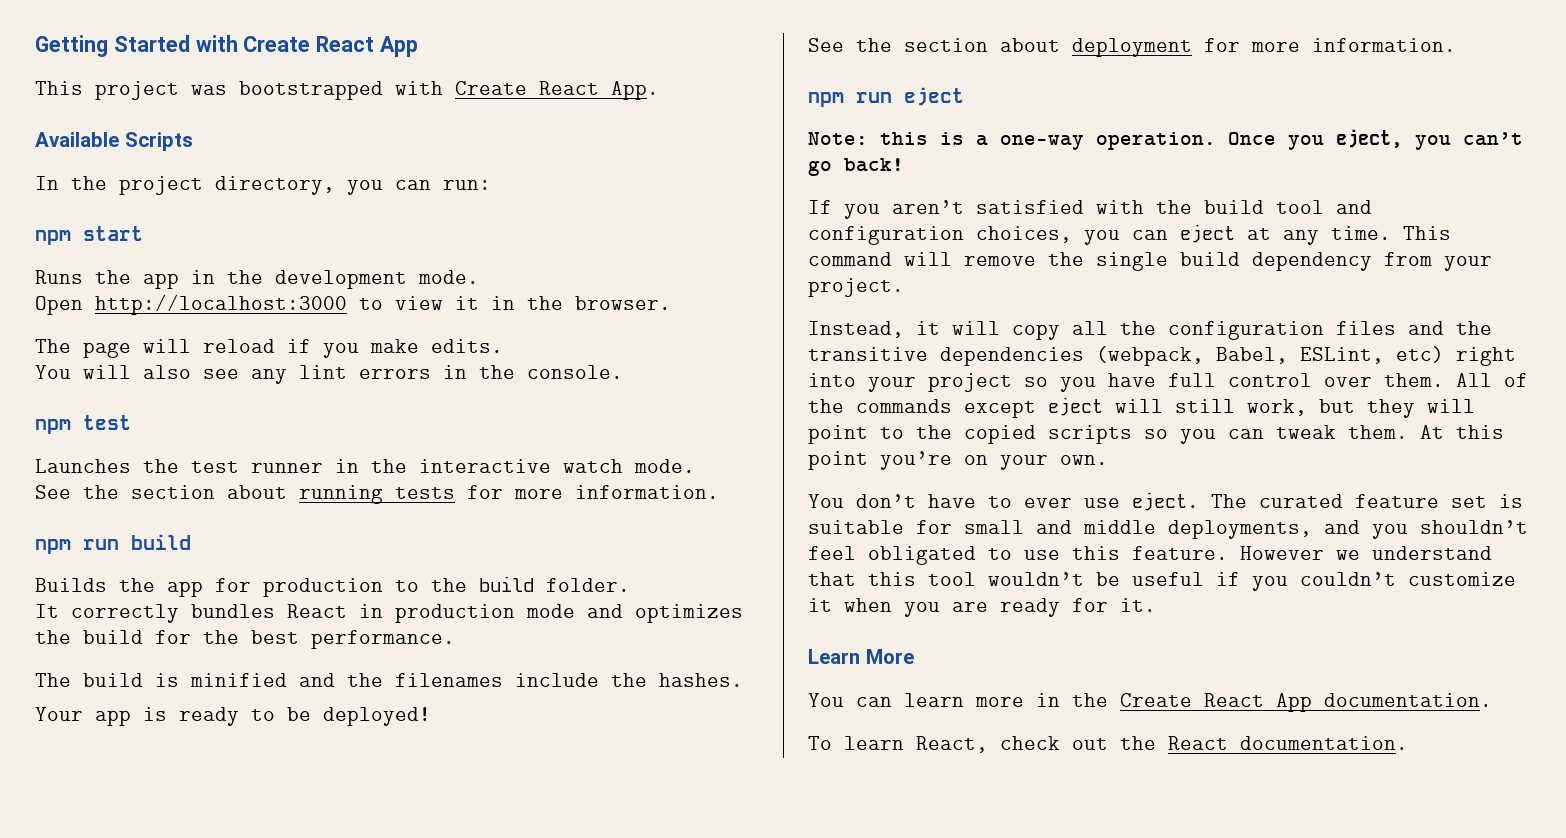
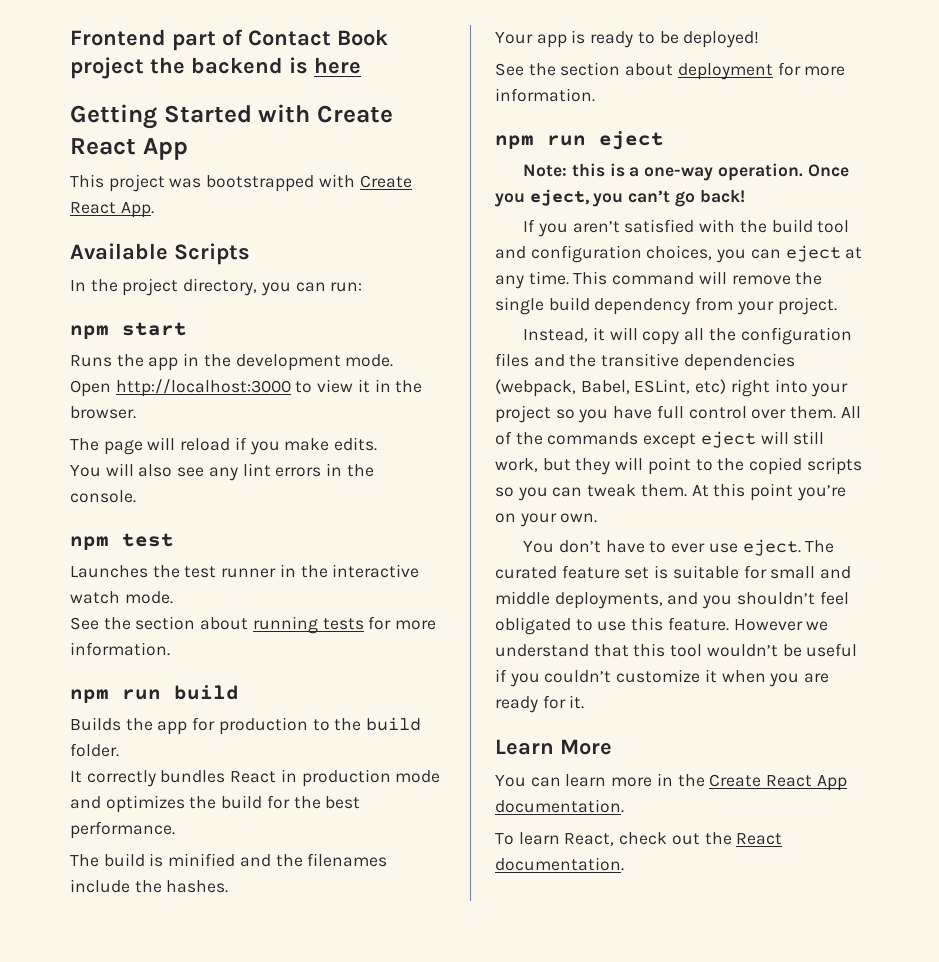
(35, 46) none -> [70,29,388,51] [70,57,361,79] Frontend part of Contact Book project the backend is here //

